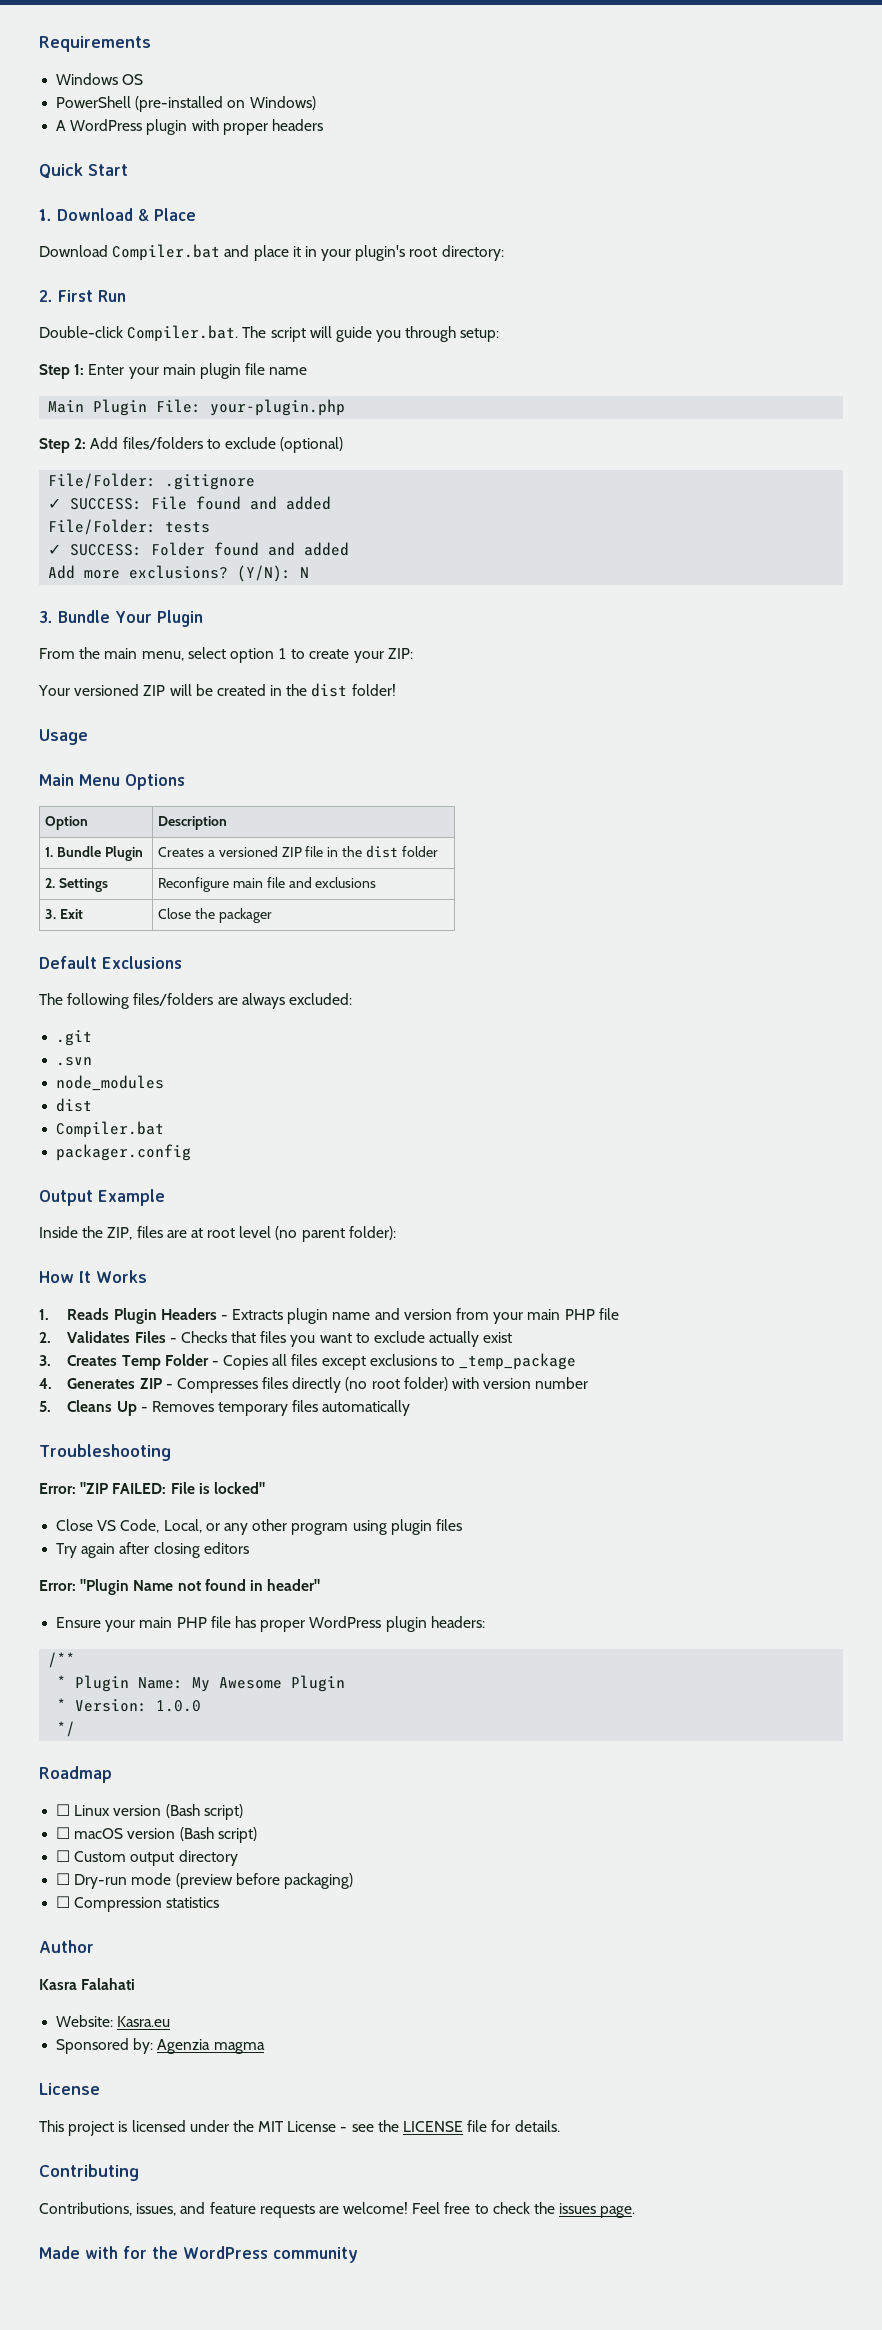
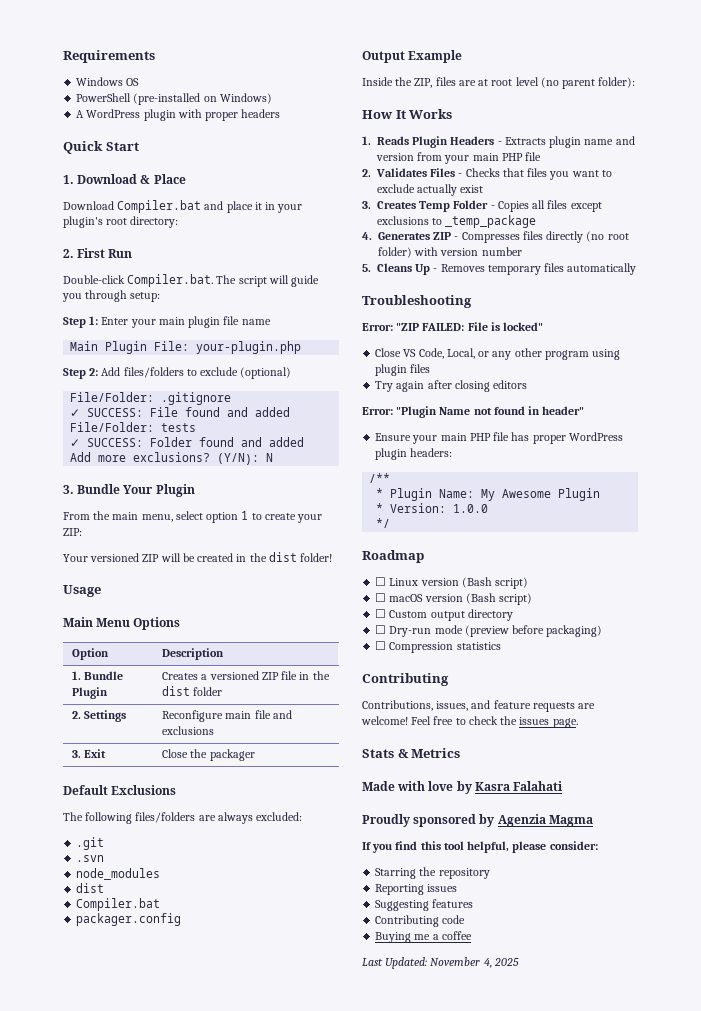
[39,1940,94,1953] [39,1978,136,1990] [56,2015,171,2027] [56,2038,265,2054] [39,2083,100,2095] [39,2120,560,2136] // Author // Kasra Falahati // Website: Kasra.eu // Sponsored by: Agenzia magma // License // This project is licensed under the MIT License - see the LICENSE file for details. -> (501, 646) none
(636, 2212) none -> [362,748,461,758] // Stats & Metrics
[123,2246,358,2263] for the WordPress community -> [428,781,564,794] [362,814,593,827] [362,841,598,853] [375,867,490,879] [375,884,458,895] [375,899,474,911] [375,915,466,927] [375,931,472,943] [362,957,519,969] love by Kasra Falahati // Proudly sponsored by Agenzia Magma // If you find this tool helpful, please consider: // Starring the repository // Reporting issues // Suggesting features // Contributing code // Buying me a coffee // Last Updated: November 4, 2025

